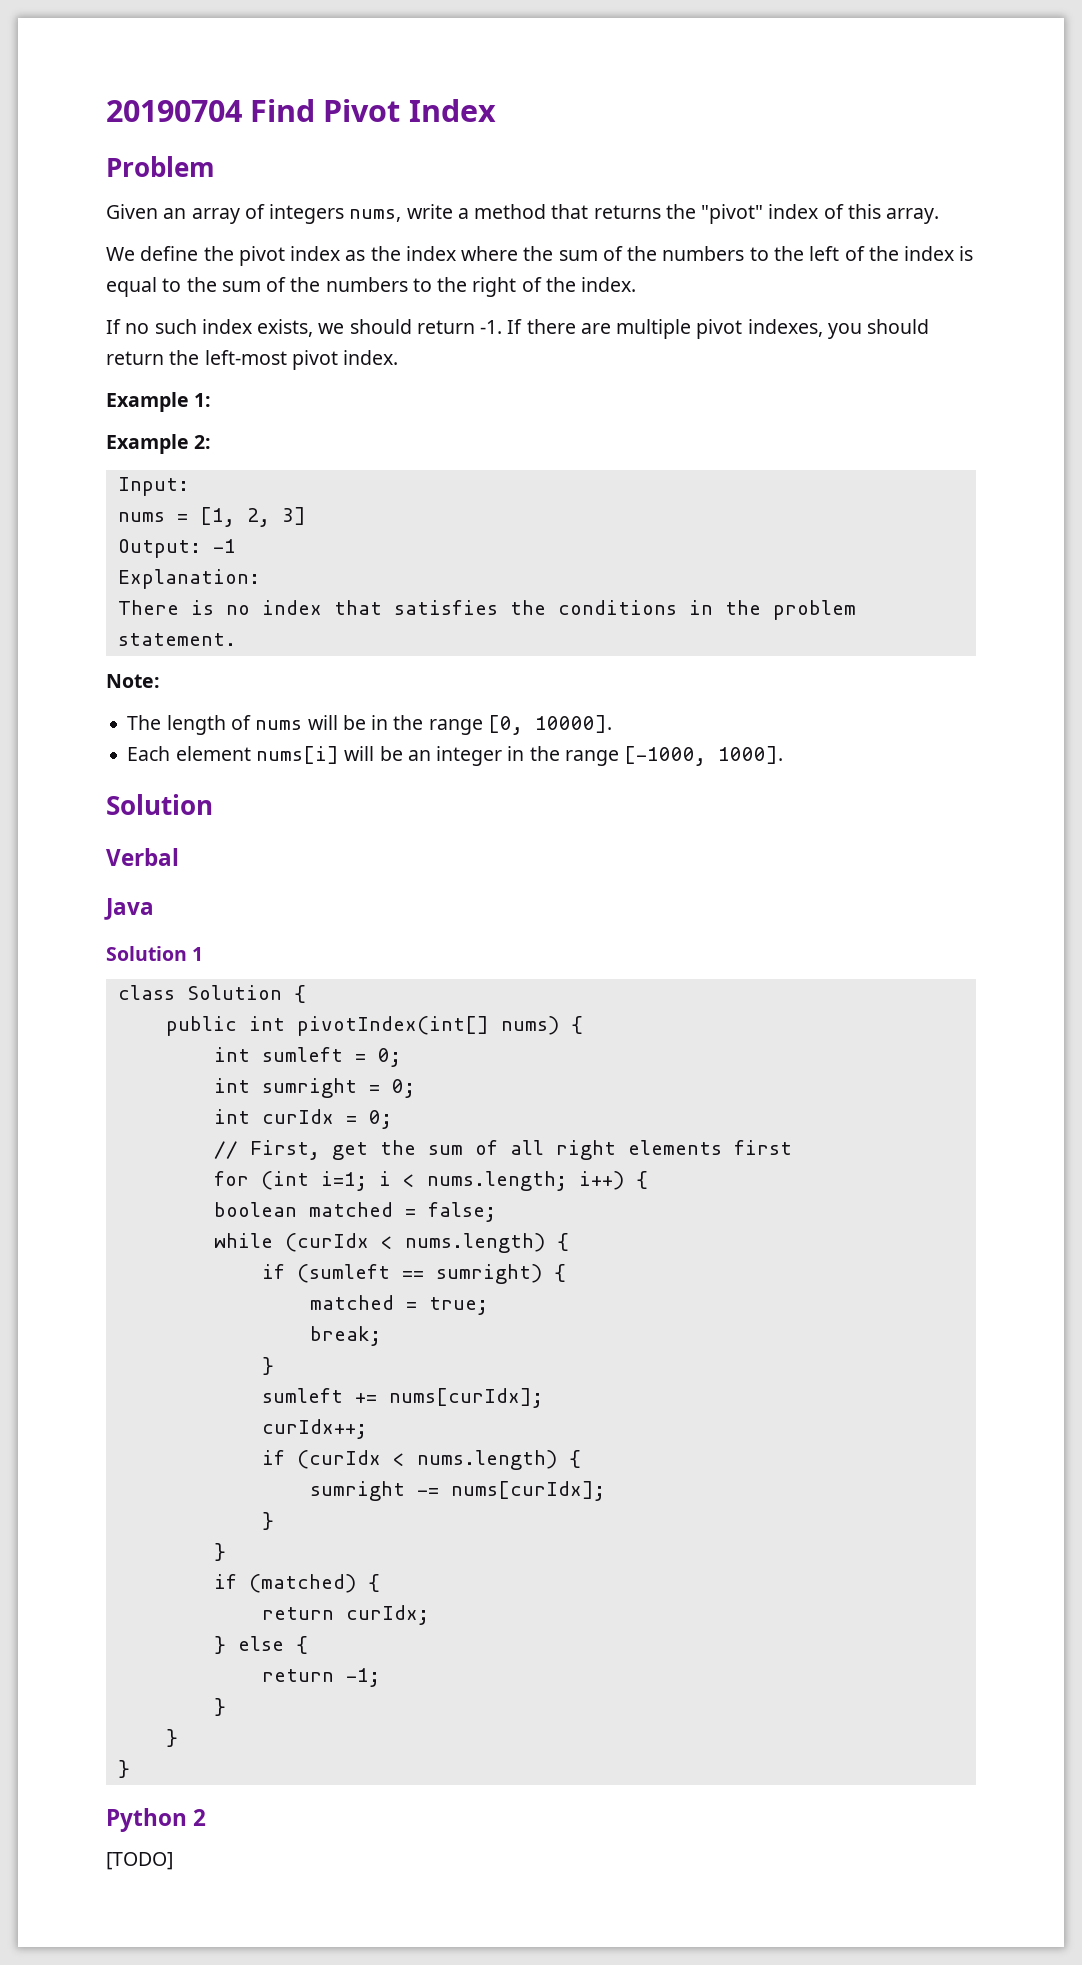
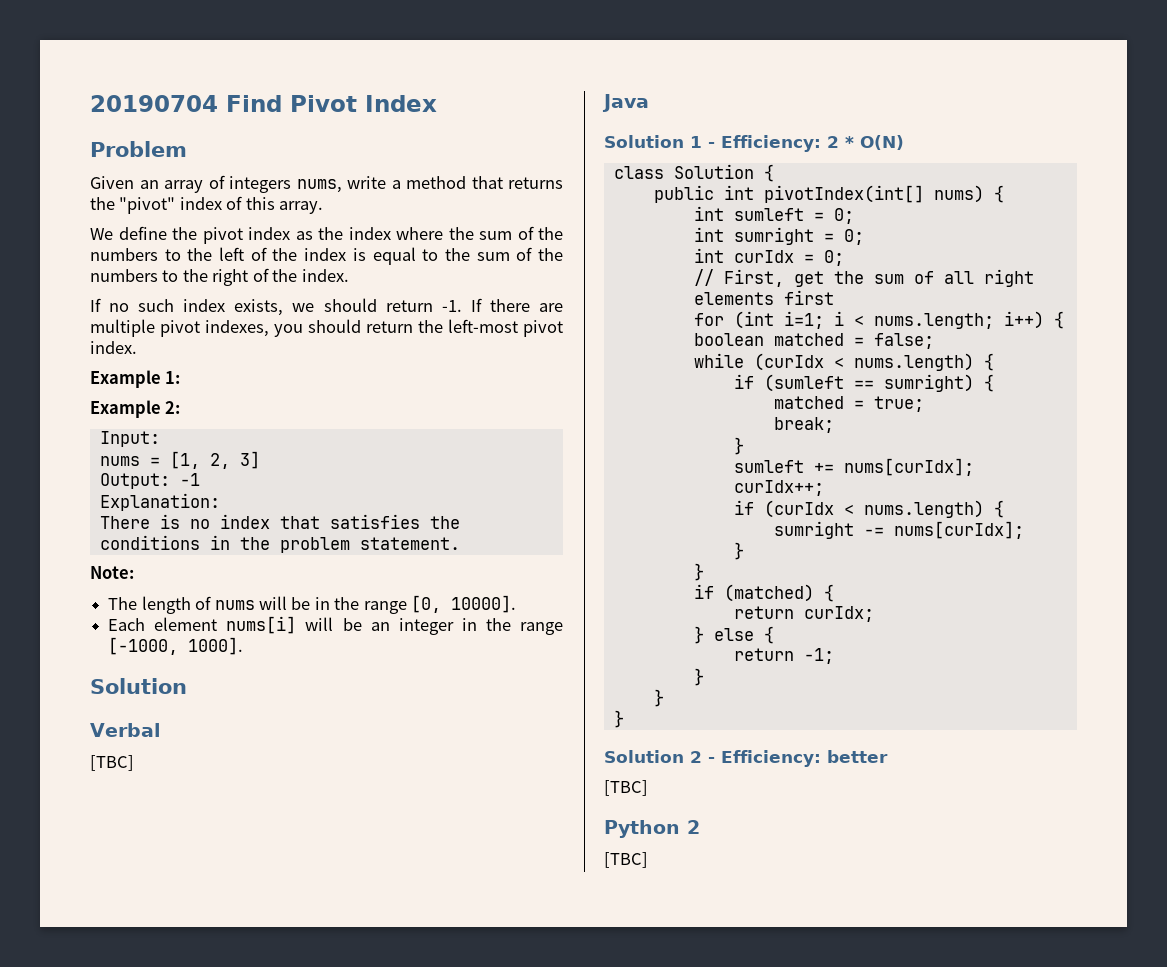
(179, 857) none -> [90,755,134,771] // [TBC]
(204, 954) none -> [708,135,904,152] - Efficiency: 2 * O(N)
(130, 1769) none -> [604,750,888,767] [604,780,648,796] // Solution 2 - Efficiency: better // [TBC]
[106,1852,173,1870] [TODO] -> [604,852,648,868] [TBC]

